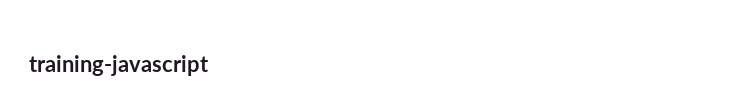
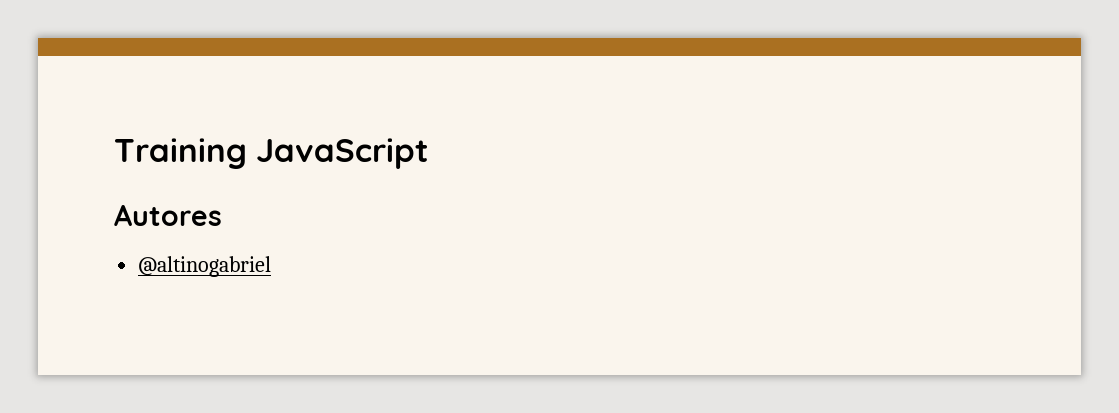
[29,55,209,76] training-javascript -> [114,138,429,169] [114,204,222,226] [138,256,272,277] Training JavaScript // Autores // @altinogabriel

